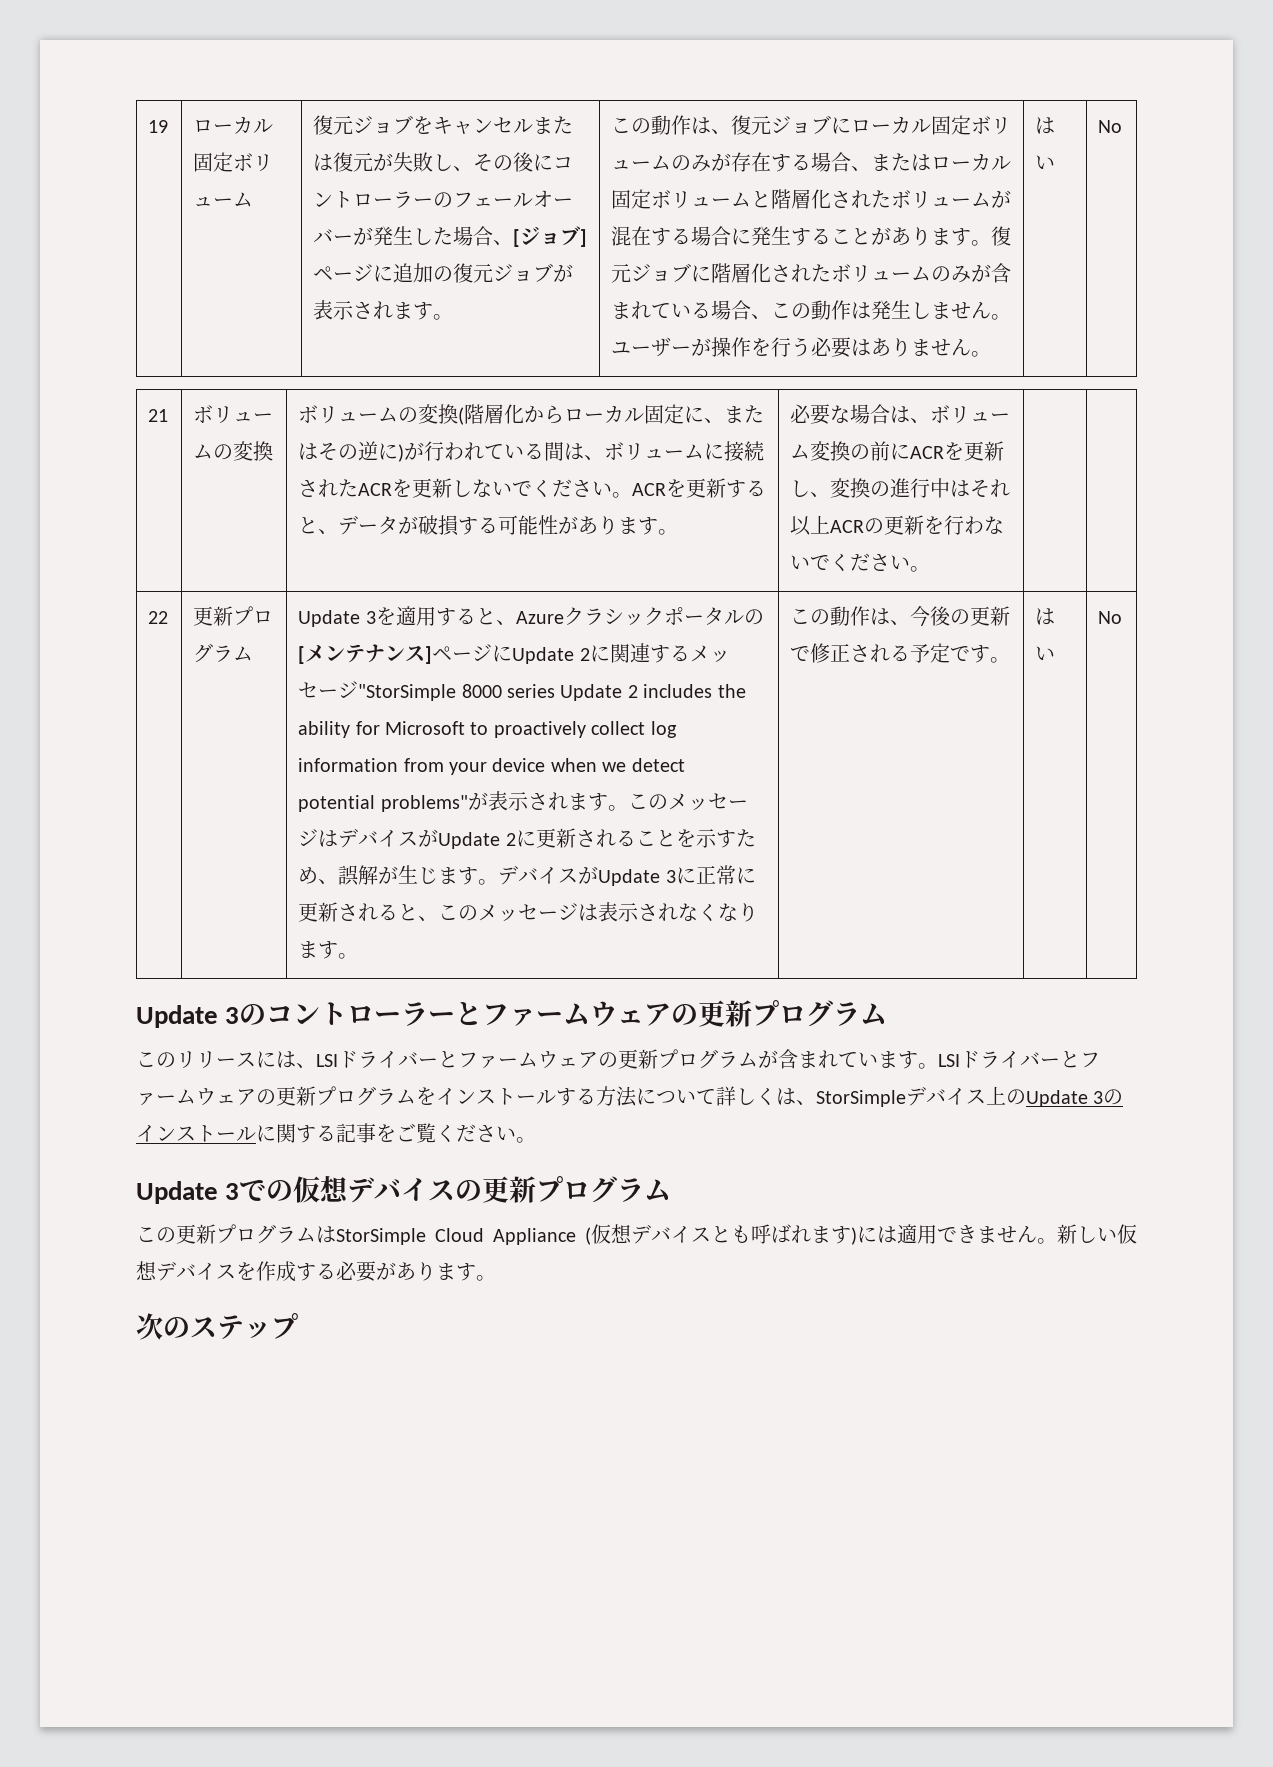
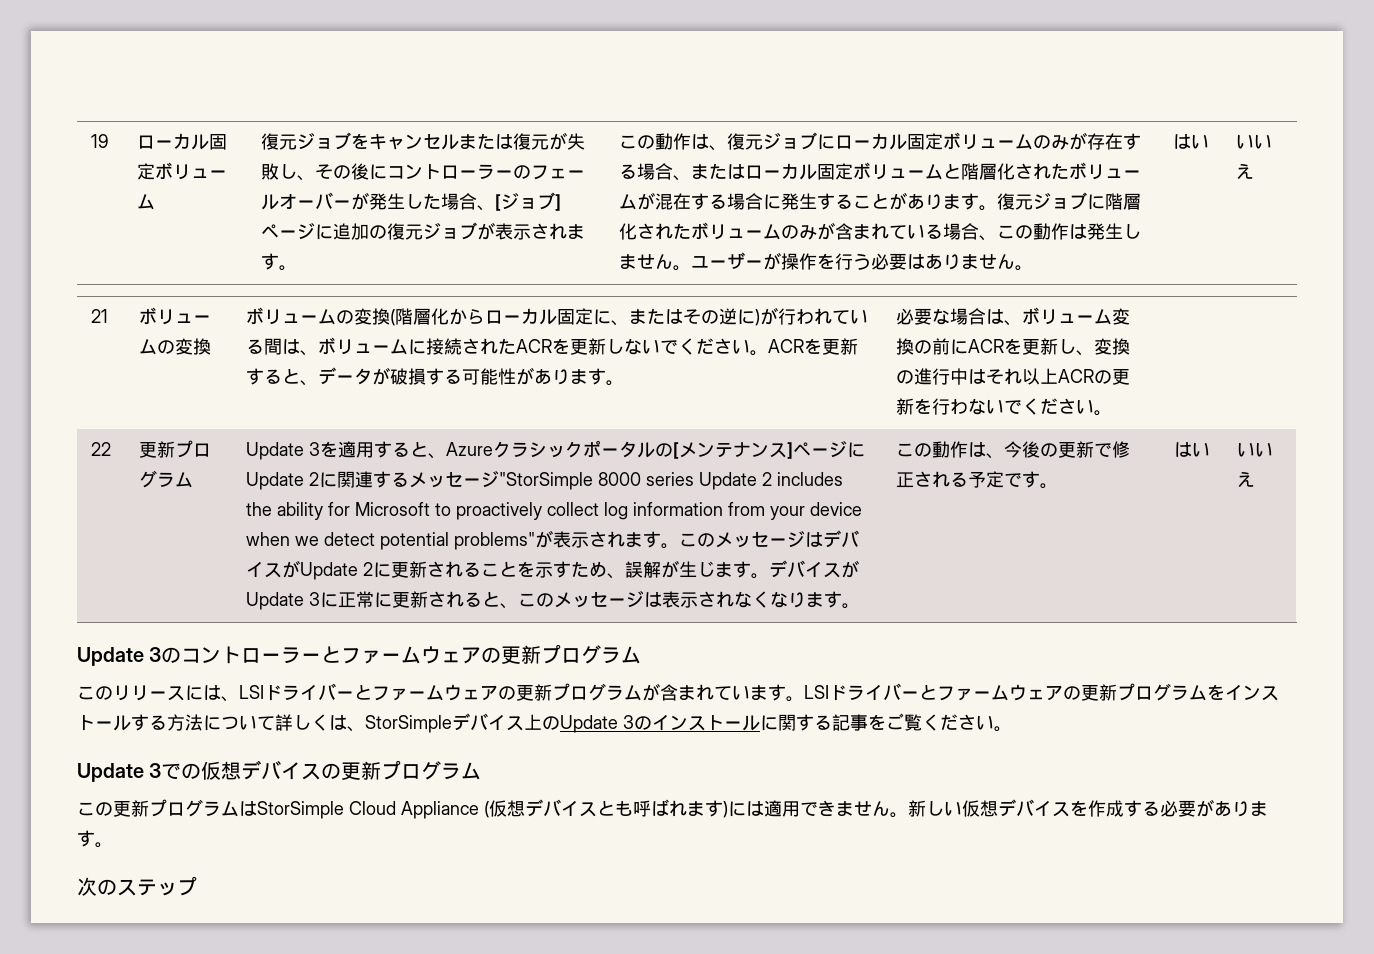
[1098,120,1123,133] No -> [1235,134,1272,149] [1235,164,1254,180] いいえ
[1098,611,1123,624] No -> [1236,442,1273,457] [1236,472,1255,488] いいえ

